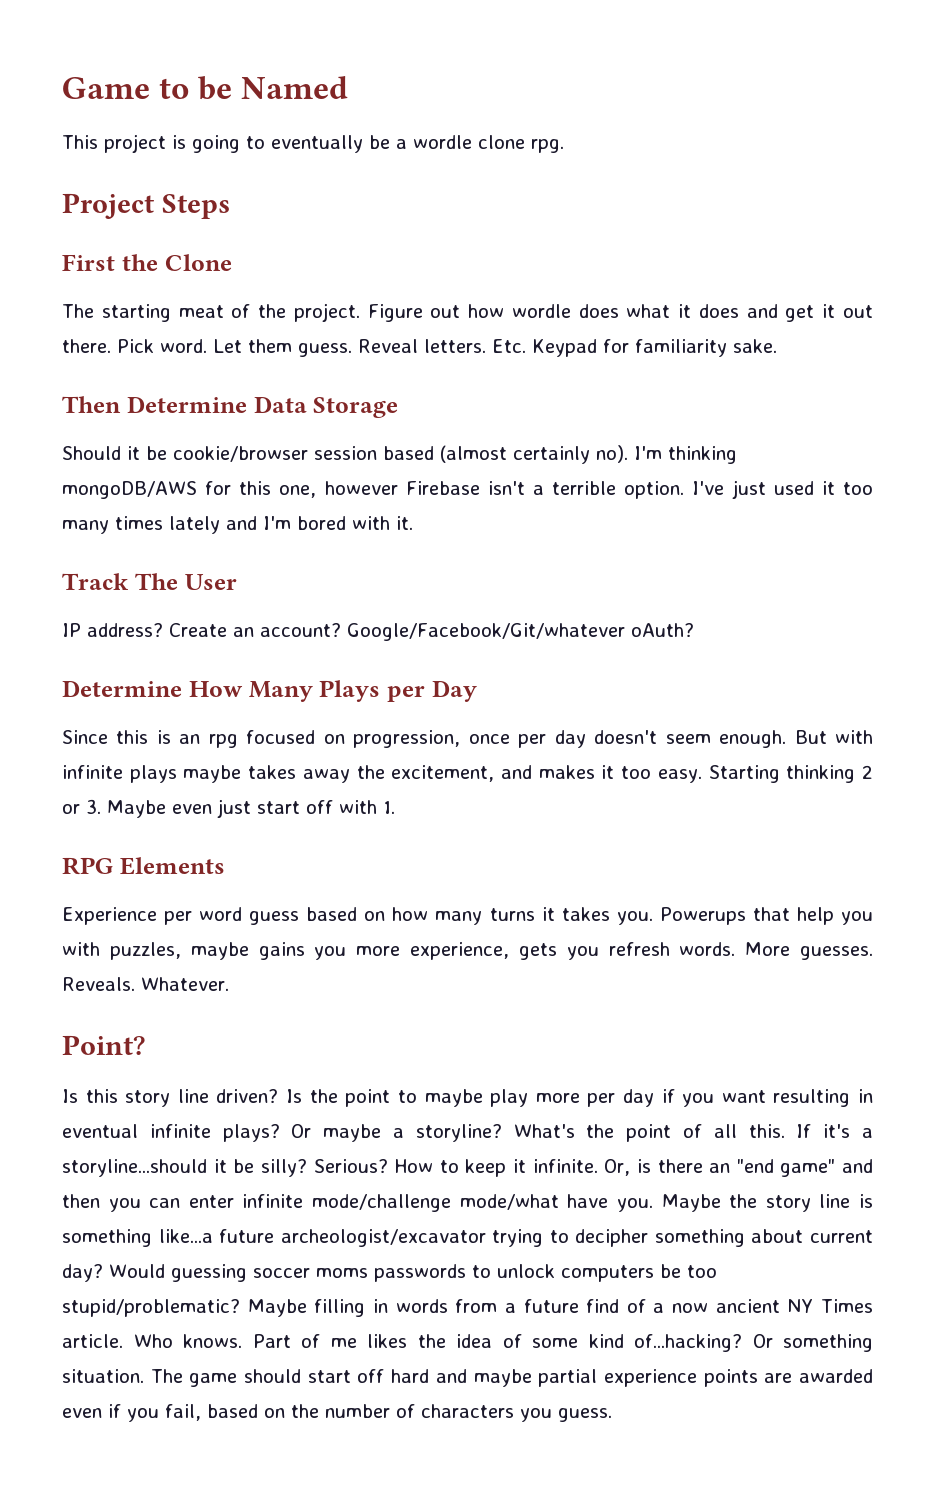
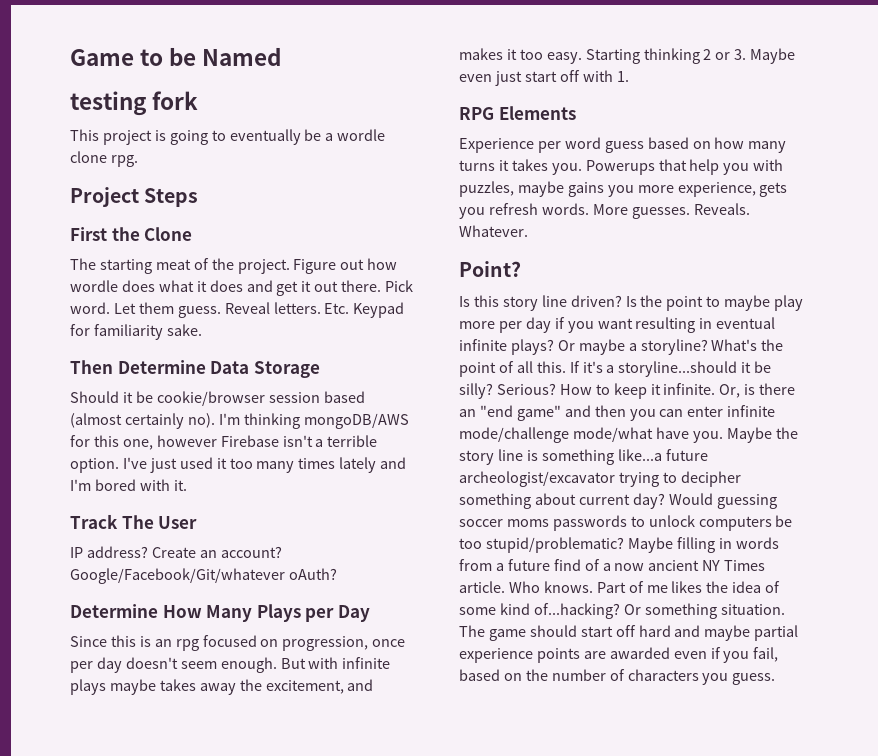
(349, 87) none -> [70,91,199,116] // testing fork

